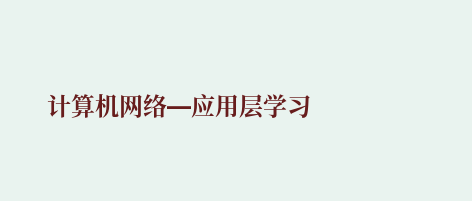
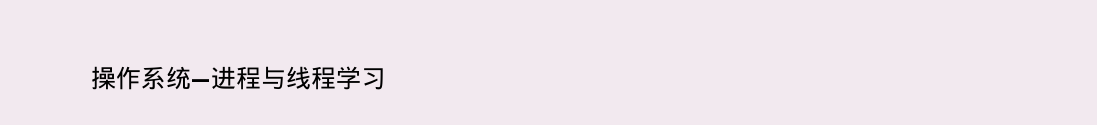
[47,94,264,119] 计算机网络—应用层 -> [91,66,336,90] 操作系统—进程与线程

